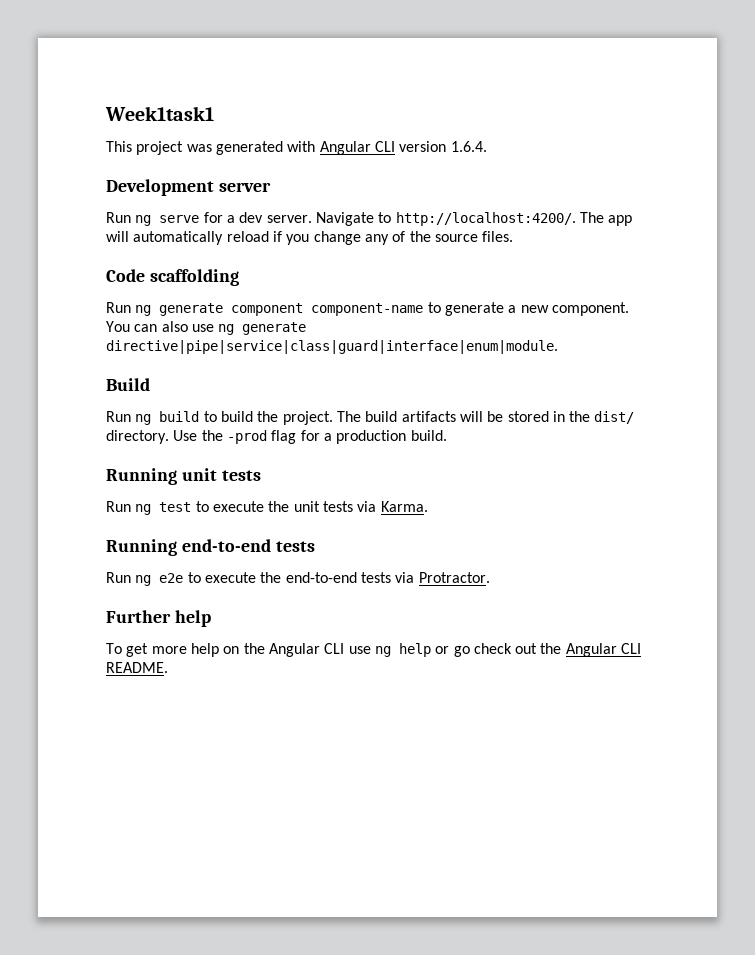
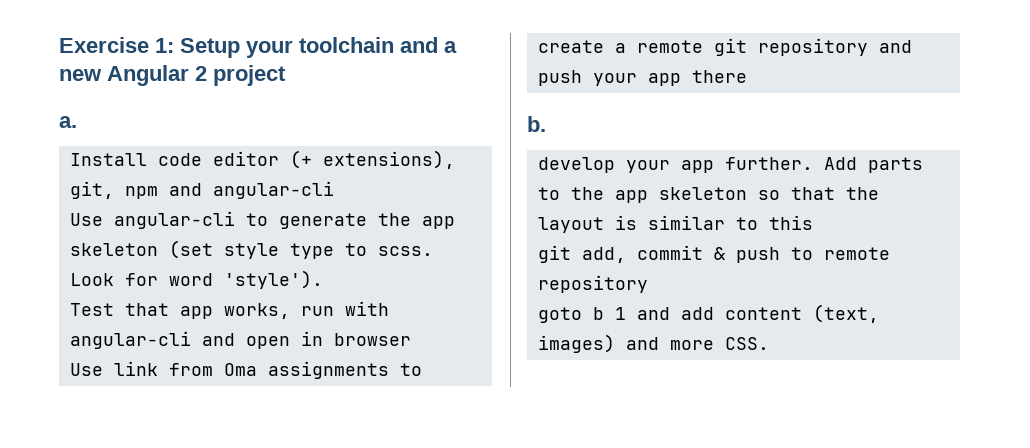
[105,106,214,121] [106,141,487,155] [106,179,271,196] [106,212,633,226] [106,231,514,245] [106,269,239,286] [106,302,629,316] [106,321,307,335] [106,340,558,354] [106,378,150,391] [106,411,635,425] [106,430,447,444] [106,468,261,485] [106,501,428,515] [106,539,315,556] [106,572,490,586] [106,610,211,627] [106,643,642,657] [106,662,168,673] Week1task1 // This project was generated with Angular CLI version 1.6.4. // Development server // Run ng serve for a dev server. Navigate to http://localhost:4200/. The app will automatically reload if you change any of the source files. // Code scaffolding // Run ng generate component component-name to generate a new component. You can also use ng generate directive|pipe|service|class|guard|interface|enum|module. // Build // Run ng build to build the project. The build artifacts will be stored in the dist/ directory. Use the -prod flag for a production build. // Running unit tests // Run ng test to execute the unit tests via Karma. // Running end-to-end tests // Run ng e2e to execute the end-to-end tests via Protractor. // Further help // To get more help on the Angular CLI use ng help or go check out the Angular CLI README. -> [59,37,457,58] [59,65,286,86] [59,116,77,128] [70,150,456,169] [70,181,335,199] [70,211,456,229] [70,240,434,259] [70,270,324,289] [70,301,390,319] [70,331,412,349] [70,361,423,379] [538,38,913,56] [538,70,748,86] [527,116,546,132] [538,157,924,173] [538,187,880,203] [538,215,814,233] [538,245,891,263] [538,275,649,293] [538,304,880,323] [538,334,770,353] Exercise 1: Setup your toolchain and a new Angular 2 project // a. // Install code editor (+ extensions), git, npm and angular-cli // Use angular-cli to generate the app skeleton (set style type to scss. Look for word 'style'). // Test that app works, run with angular-cli and open in browser // Use link from Oma assignments to create a remote git repository and push your app there // b. // develop your app further. Add parts to the app skeleton so that the layout is similar to this // git add, commit & push to remote repository // goto b 1 and add content (text, images) and more CSS.

